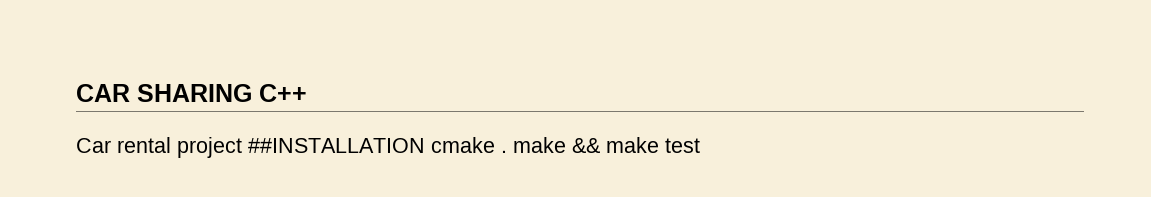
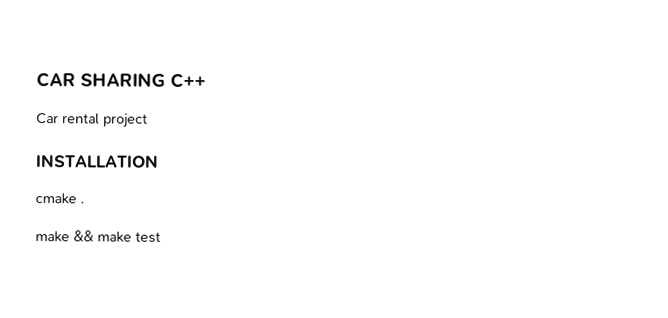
[248,138,425,153] ##INSTALLATION -> [35,154,159,168] // INSTALLATION //
(507, 151) none -> (84, 202) //

